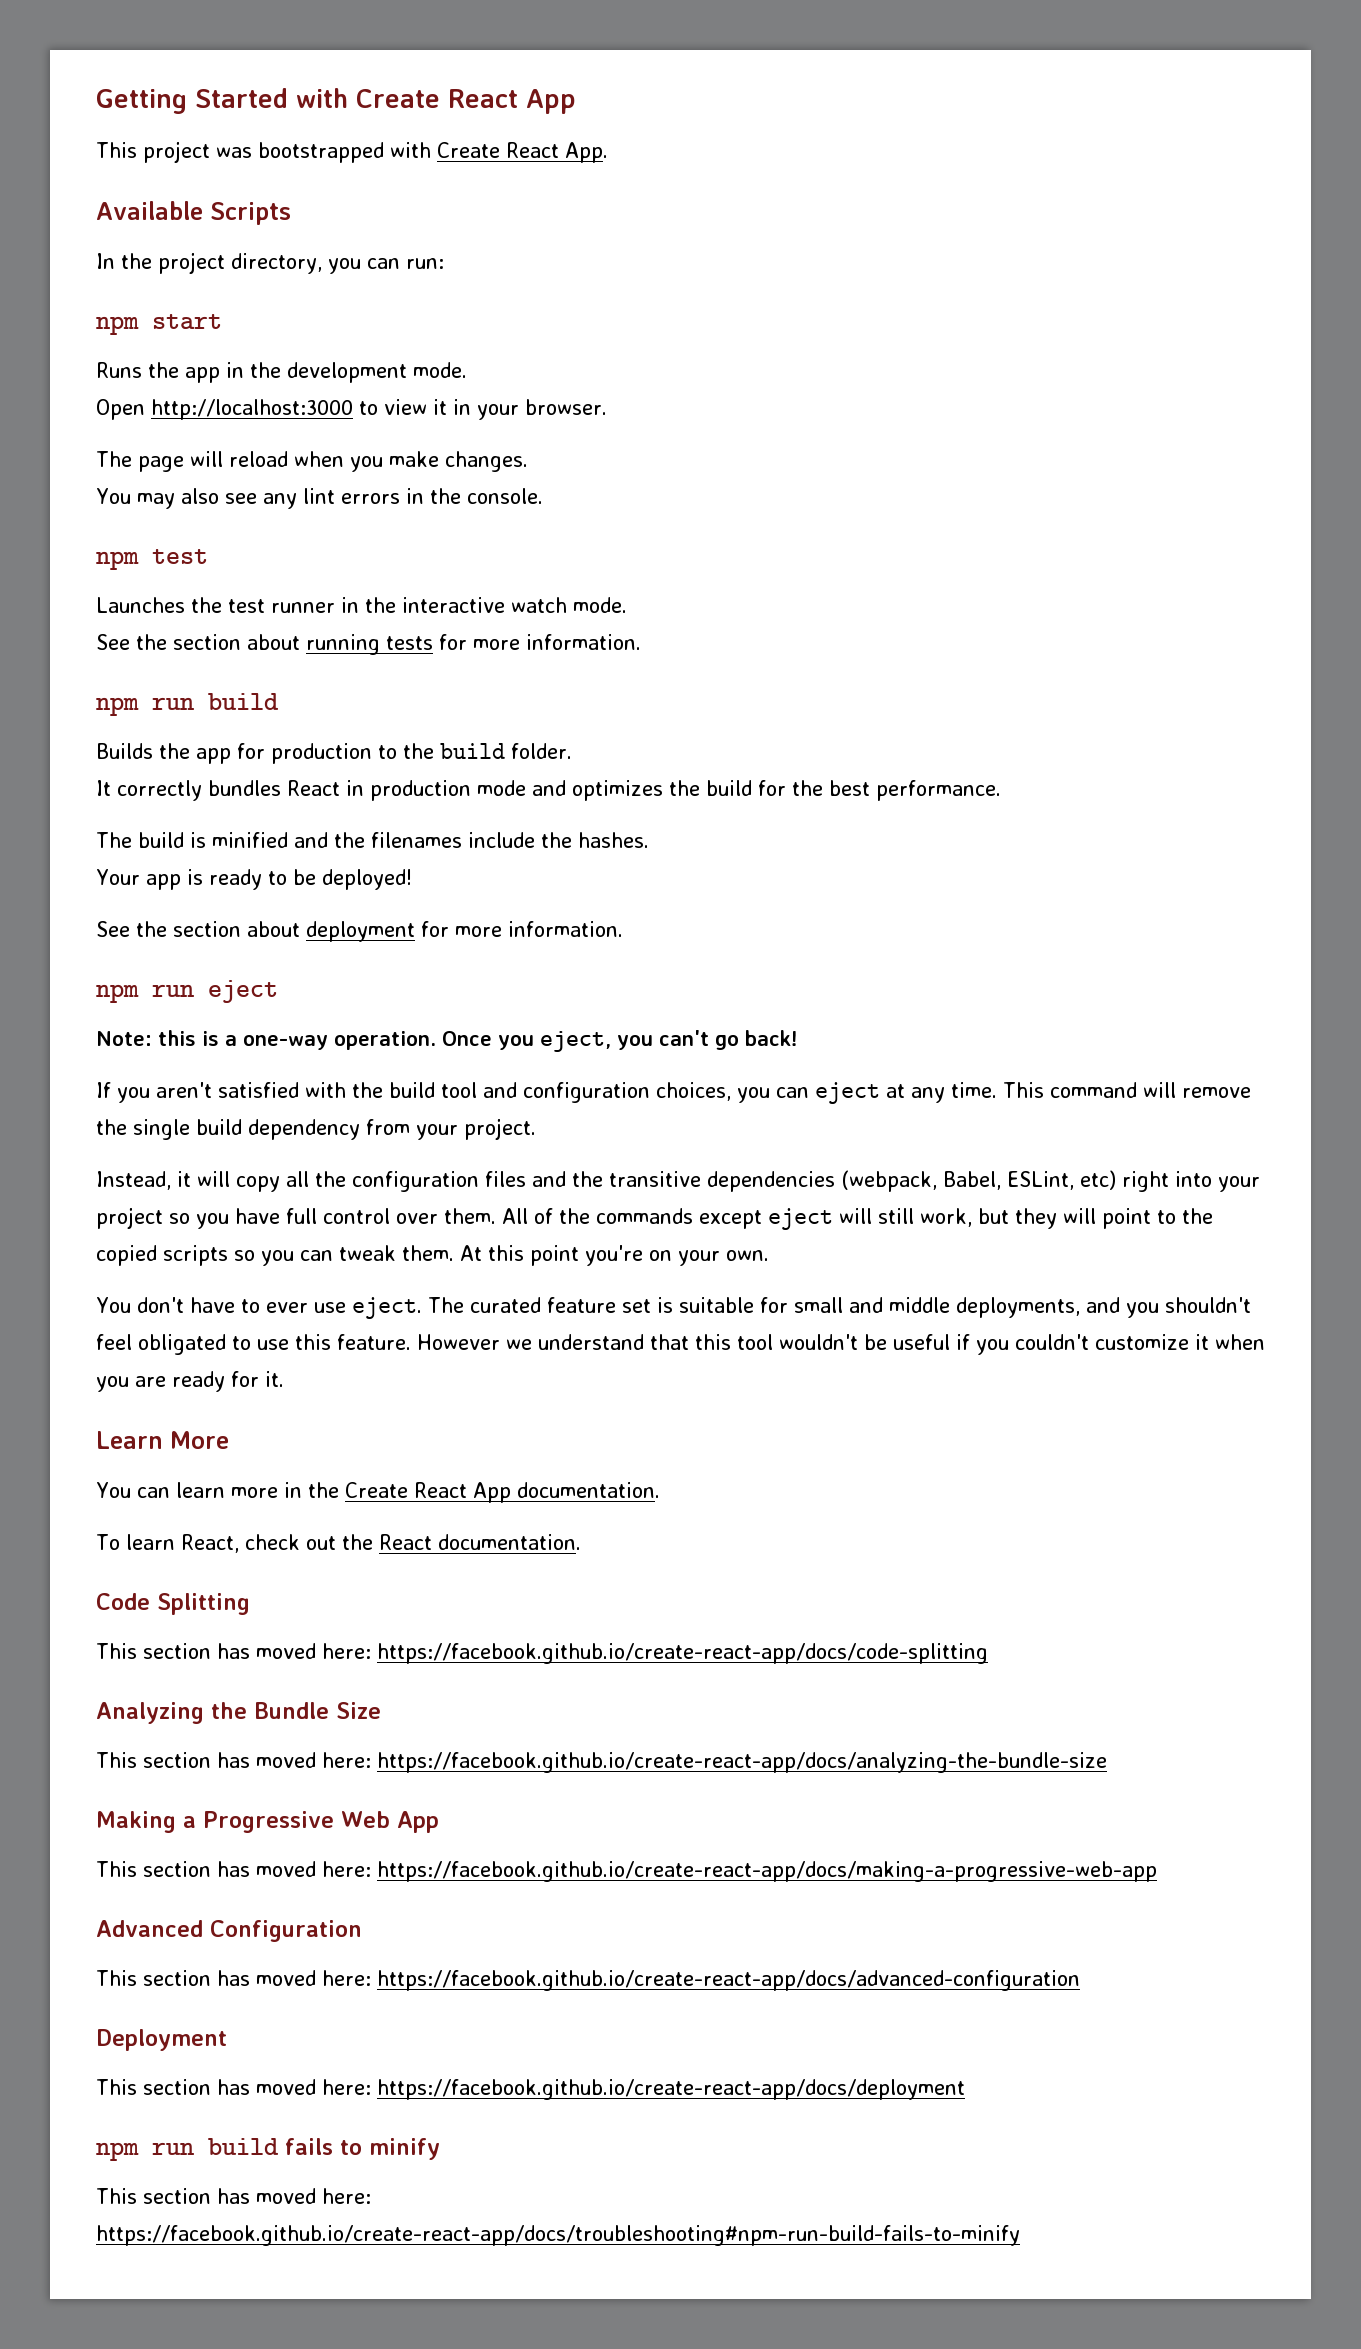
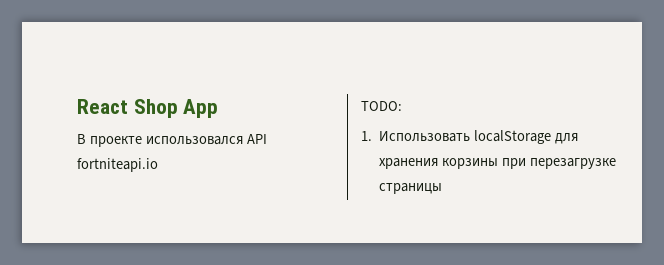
[96,88,576,114] [96,141,608,163] [96,201,291,225] [96,252,444,274] [96,314,222,335] [96,362,467,383] [96,399,607,420] [96,451,528,472] [96,488,543,509] [96,549,208,570] [96,597,627,613] [96,634,641,655] [96,693,279,716] [96,743,572,764] [96,780,1001,801] [96,832,649,848] [96,869,412,890] [96,921,623,942] [96,980,278,1003] [96,1030,798,1052] [96,1082,1251,1104] [96,1118,536,1140] [96,1170,1260,1192] [96,1207,1213,1230] [96,1245,769,1266] [96,1297,1251,1319] [96,1334,1265,1355] [96,1371,284,1392] [96,1431,229,1449] [96,1482,660,1503] [96,1534,581,1553] [96,1593,250,1615] [96,1643,988,1664] [96,1702,381,1724] [96,1752,1107,1773] [96,1811,439,1833] [96,1861,1157,1882] [96,1920,362,1942] [96,1970,1080,1991] [96,2029,227,2051] [96,2079,965,2100] [96,2138,440,2161] [96,2188,371,2204] [96,2225,1020,2246] Getting Started with Create React App // This project was bootstrapped with Create React App. // Available Scripts // In the project directory, you can run: // npm start // Runs the app in the development mode. // Open http://localhost:3000 to view it in your browser. // The page will reload when you make changes. // You may also see any lint errors in the console. // npm test // Launches the test runner in the interactive watch mode. // See the section about running tests for more information. // npm run build // Builds the app for production to the build folder. // It correctly bundles React in production mode and optimizes the build for the best performance. // The build is minified and the filenames include the hashes. // Your app is ready to be deployed! // See the section about deployment for more information. // npm run eject // Note: this is a one-way operation. Once you eject, you can't go back! // If you aren't satisfied with the build tool and configuration choices, you can eject at any time. This command will remove the single build dependency from your project. // Instead, it will copy all the configuration files and the transitive dependencies (webpack, Babel, ESLint, etc) right into your project so you have full control over them. All of the commands except eject will still work, but they will point to the copied scripts so you can tweak them. At this point you're on your own. // You don't have to ever use eject. The curated feature set is suitable for small and middle deployments, and you shouldn't feel obligated to use this feature. However we understand that this tool wouldn't be useful if you couldn't customize it when you are ready for it. // Learn More // You can learn more in the Create React App documentation. // To learn React, check out the React documentation. // Code Splitting // This section has moved here: https://facebook.github.io/create-react-app/docs/code-splitting // Analyzing the Bundle Size // This section has moved here: https://facebook.github.io/create-react-app/docs/analyzing-the-bundle-size // Making a Progressive Web App // This section has moved here: https://facebook.github.io/create-react-app/docs/making-a-progressive-web-app // Advanced Configuration // This section has moved here: https://facebook.github.io/create-react-app/docs/advanced-configuration // Deployment // This section has moved here: https://facebook.github.io/create-react-app/docs/deployment // npm run build fails to minify // This section has moved here: https://facebook.github.io/create-react-app/docs/troubleshooting#npm-run-build-fails-to-minify -> [77,99,219,118] [77,134,267,147] [77,158,158,172] [361,101,402,111] [361,130,579,144] [379,158,616,169] [379,183,443,194] React Shop App // В проекте использовался API fortniteapi.io // TODO: // 1. Использовать localStorage для хранения корзины при перезагрузке страницы

